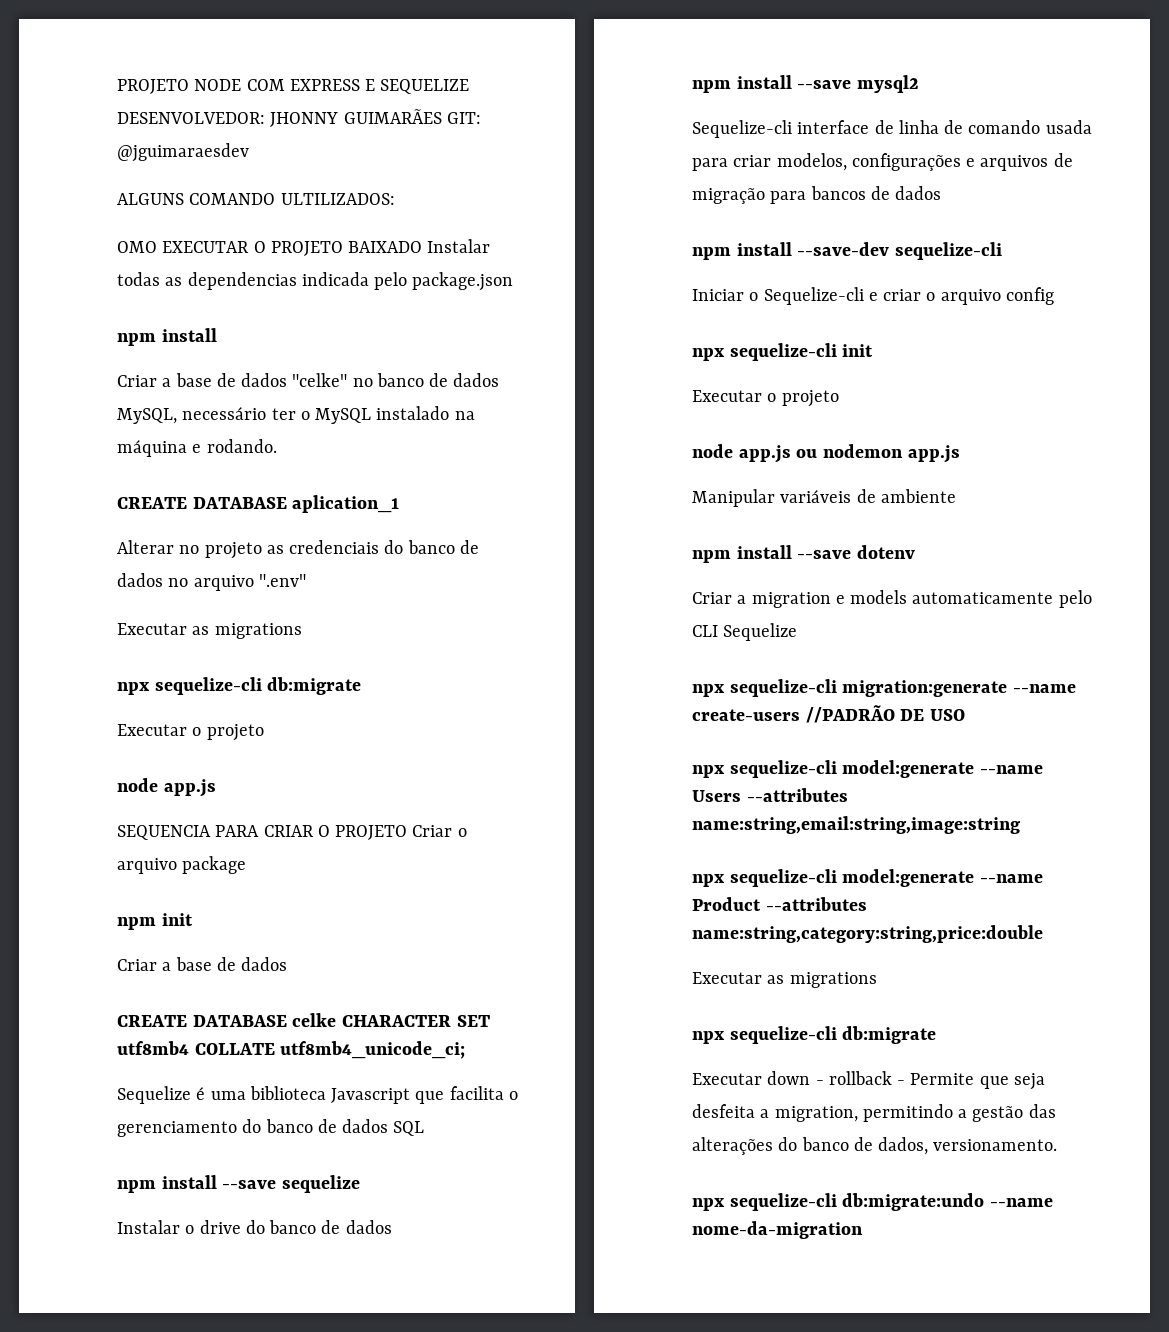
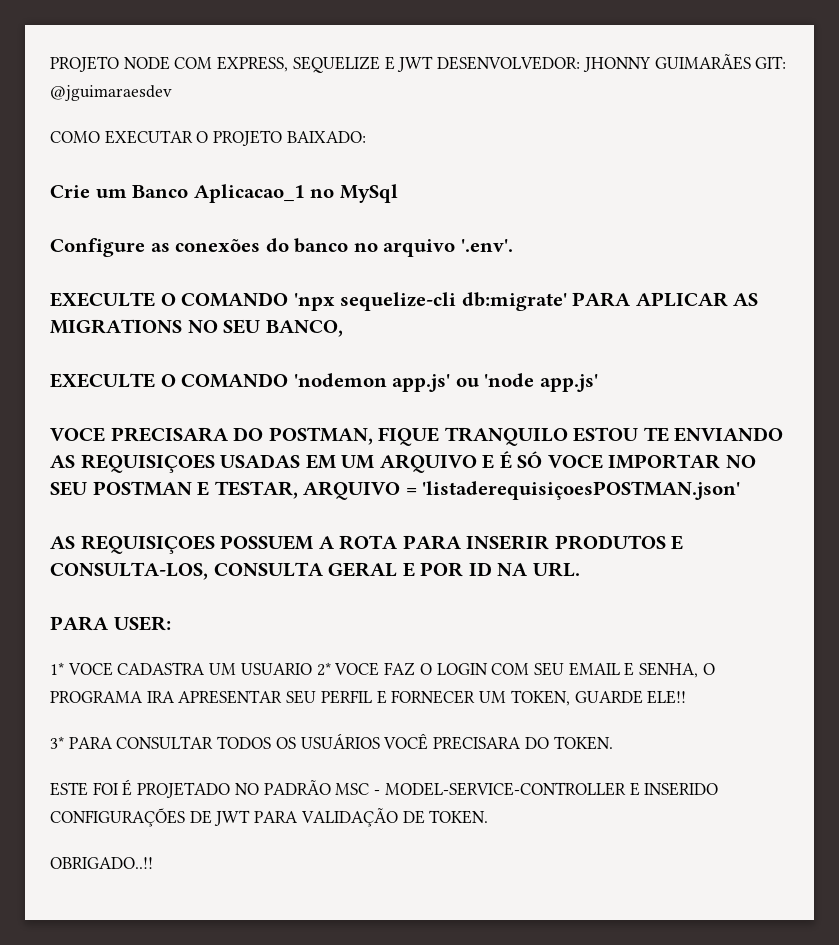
[289,79,470,94] EXPRESS E SEQUELIZE -> [217,56,434,73] EXPRESS, SEQUELIZE E JWT
[117,193,395,205] [117,239,491,256] [117,272,514,291] [117,328,217,346] [117,373,500,387] [117,406,475,424] [117,439,277,457] [117,495,400,513] [117,540,479,559] [117,573,306,591] [117,623,302,639] [117,677,362,695] [117,724,264,741] [117,778,216,797] [117,825,467,840] [117,856,247,874] [117,913,193,930] [117,957,288,971] [117,1013,490,1027] [117,1041,466,1059] [117,1086,518,1104] [117,1119,425,1137] [117,1175,361,1193] [117,1220,392,1234] [692,75,920,93] [692,120,1092,138] [692,153,1073,171] [692,186,942,204] [692,242,1003,260] [692,287,1054,305] [692,343,874,361] [692,390,839,407] [692,444,960,463] [692,489,956,507] [692,545,916,563] [692,590,1092,608] [692,623,798,641] [692,679,1077,697] [692,705,966,723] [692,760,1044,778] [692,788,848,802] [692,816,1020,834] [692,869,1044,887] [692,897,867,911] [692,925,1043,943] [692,972,877,988] [692,1026,937,1044] [692,1071,1045,1090] [692,1104,1056,1122] [692,1137,1058,1155] [692,1193,1054,1211] [692,1221,863,1239] ALGUNS COMANDO ULTILIZADOS: // OMO EXECUTAR O PROJETO BAIXADO Instalar todas as dependencias indicada pelo package.json // npm install // Criar a base de dados "celke" no banco de dados MySQL, necessário ter o MySQL instalado na máquina e rodando. // CREATE DATABASE aplication_1 // Alterar no projeto as credenciais do banco de dados no arquivo ".env" // Executar as migrations // npx sequelize-cli db:migrate // Executar o projeto // node app.js // SEQUENCIA PARA CRIAR O PROJETO Criar o arquivo package // npm init // Criar a base de dados // CREATE DATABASE celke CHARACTER SET utf8mb4 COLLATE utf8mb4_unicode_ci; // Sequelize é uma biblioteca Javascript que facilita o gerenciamento do banco de dados SQL // npm install --save sequelize // Instalar o drive do banco de dados // npm install --save mysql2 // Sequelize-cli interface de linha de comando usada para criar modelos, configurações e arquivos de migração para bancos de dados // npm install --save-dev sequelize-cli // Iniciar o Sequelize-cli e criar o arquivo config // npx sequelize-cli init // Executar o projeto // node app.js ou nodemon app.js // Manipular variáveis de ambiente // npm install --save dotenv // Criar a migration e models automaticamente pelo CLI Sequelize // npx sequelize-cli migration:generate --name create-users //PADRÃO DE USO // npx sequelize-cli model:generate --name Users --attributes name:string,email:string,image:string // npx sequelize-cli model:generate --name Product --attributes name:string,category:string,price:double // Executar as migrations // npx sequelize-cli db:migrate // Executar down - rollback - Permite que seja desfeita a migration, permitindo a gestão das alterações do banco de dados, versionamento. // npx sequelize-cli db:migrate:undo --name nome-da-migration -> [50,130,366,146] [50,184,398,203] [50,238,513,257] [50,292,759,311] [50,319,343,337] [50,373,598,392] [50,427,784,446] [50,451,756,473] [50,481,741,500] [50,535,684,554] [50,562,580,580] [50,616,171,631] [50,662,715,678] [50,690,687,706] [50,733,613,750] [50,779,719,798] [50,808,489,827] [50,857,153,869] COMO EXECUTAR O PROJETO BAIXADO: // Crie um Banco Aplicacao_1 no MySql // Configure as conexões do banco no arquivo '.env'. // EXECULTE O COMANDO 'npx sequelize-cli db:migrate' PARA APLICAR AS MIGRATIONS NO SEU BANCO, // EXECULTE O COMANDO 'nodemon app.js' ou 'node app.js' // VOCE PRECISARA DO POSTMAN, FIQUE TRANQUILO ESTOU TE ENVIANDO AS REQUISIÇOES USADAS EM UM ARQUIVO E É SÓ VOCE IMPORTAR NO SEU POSTMAN E TESTAR, ARQUIVO = 'listaderequisiçoesPOSTMAN.json' // AS REQUISIÇOES POSSUEM A ROTA PARA INSERIR PRODUTOS E CONSULTA-LOS, CONSULTA GERAL E POR ID NA URL. // PARA USER: // 1* VOCE CADASTRA UM USUARIO 2* VOCE FAZ O LOGIN COM SEU EMAIL E SENHA, O PROGRAMA IRA APRESENTAR SEU PERFIL E FORNECER UM TOKEN, GUARDE ELE!! // 3* PARA CONSULTAR TODOS OS USUÁRIOS VOCÊ PRECISARA DO TOKEN. // ESTE FOI É PROJETADO NO PADRÃO MSC - MODEL-SERVICE-CONTROLLER E INSERIDO CONFIGURAÇÕES DE JWT PARA VALIDAÇÃO DE TOKEN. // OBRIGADO..!!

